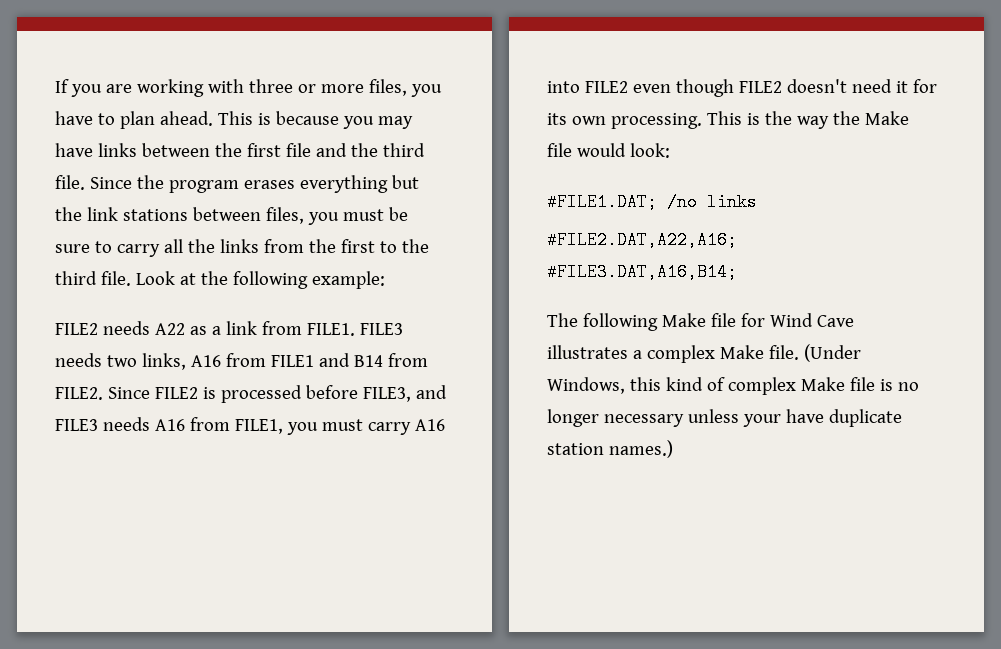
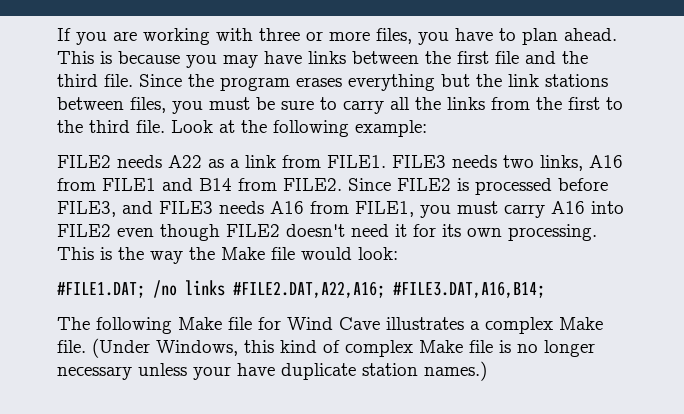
(757, 202) // -> (225, 288) none
(737, 240) // -> (385, 289) none

